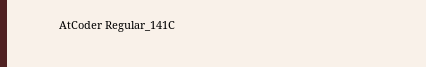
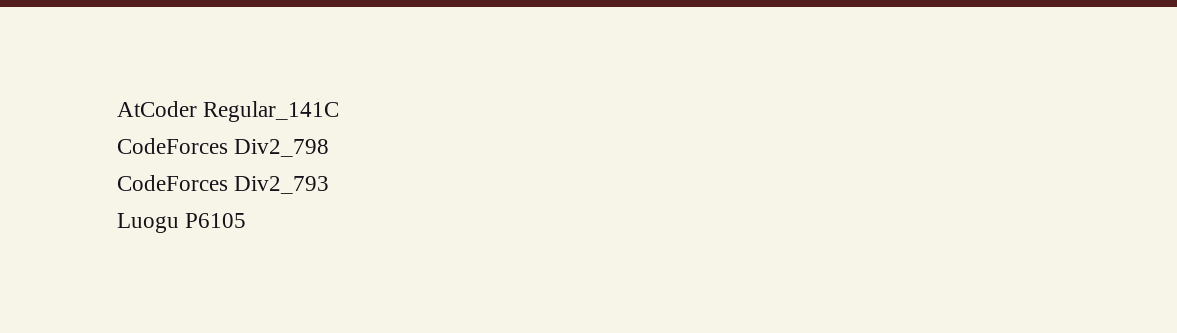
(175, 26) none -> [117,138,330,157] [117,175,330,194] [117,213,247,233] // CodeForces Div2_798 // CodeForces Div2_793 // Luogu P6105

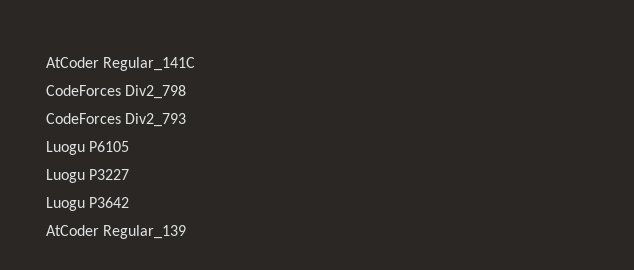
(247, 220) none -> [46,169,130,183] [46,197,130,211] [46,225,187,239] // Luogu P3227 // Luogu P3642 // AtCoder Regular_139

